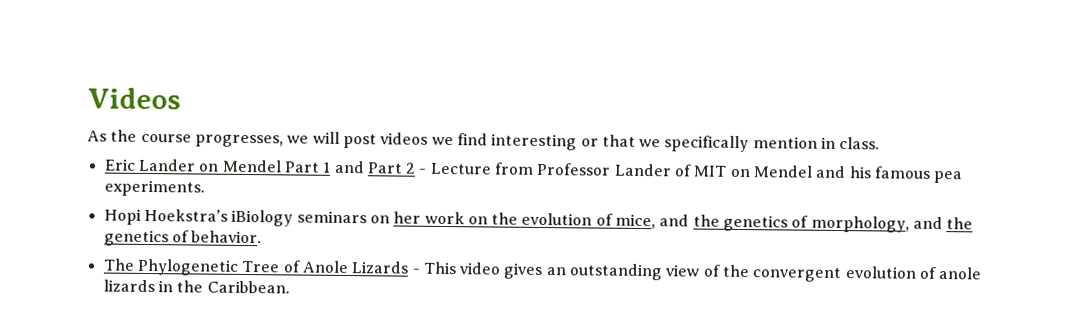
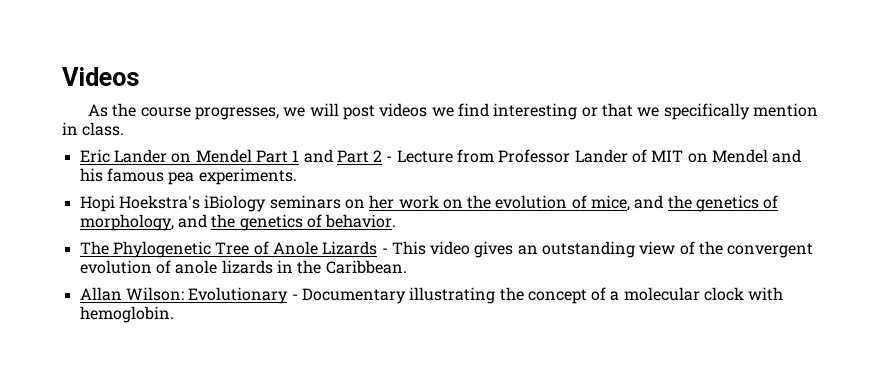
(290, 287) none -> [79,287,784,304] [79,306,174,323] // Allan Wilson: Evolutionary - Documentary illustrating the concept of a molecular clock with hemoglobin.

